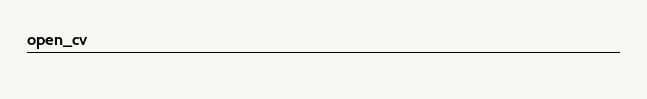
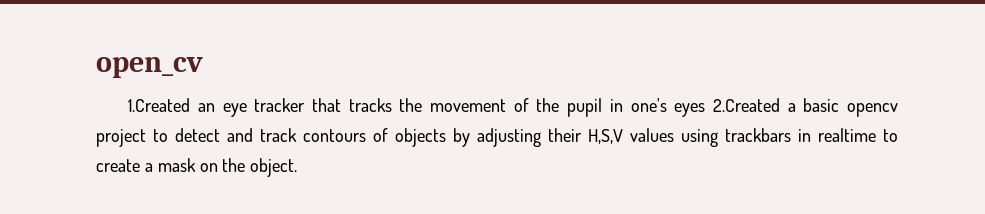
(88, 43) none -> [128,98,898,117] [96,128,898,147] [96,158,298,177] // 1.Created an eye tracker that tracks the movement of the pupil in one's eyes 2.Created a basic opencv project to detect and track contours of objects by adjusting their H,S,V values using trackbars in realtime to create a mask on the object.

